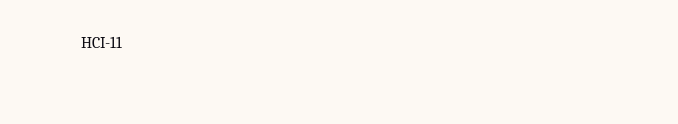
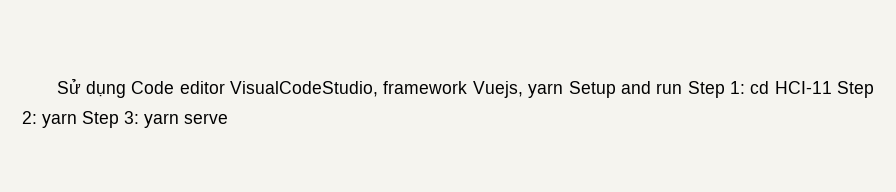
[81,36,122,48] HCI-11 -> [56,78,875,98] [22,111,228,128] Sử dụng Code editor VisualCodeStudio, framework Vuejs, yarn Setup and run Step 1: cd HCI-11 Step 2: yarn Step 3: yarn serve

